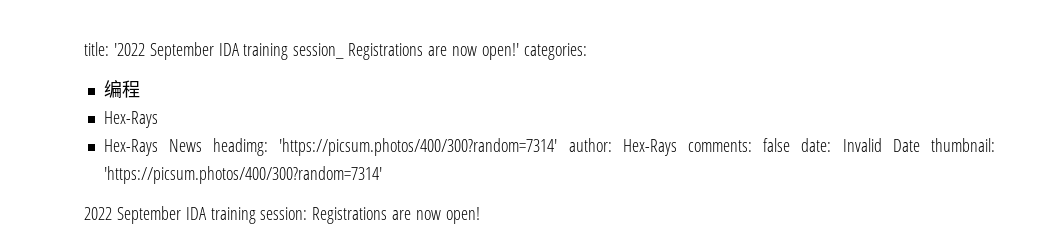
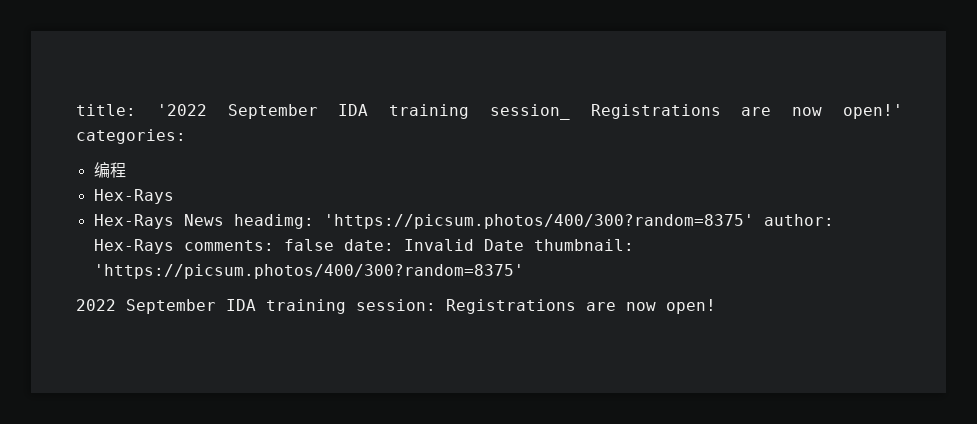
[279,138,558,156] 'https://picsum.photos/400/300?random=7314' -> [323,214,754,229] 'https://picsum.photos/400/300?random=8375'
[103,166,382,184] 'https://picsum.photos/400/300?random=7314' -> [93,264,524,279] 'https://picsum.photos/400/300?random=8375'

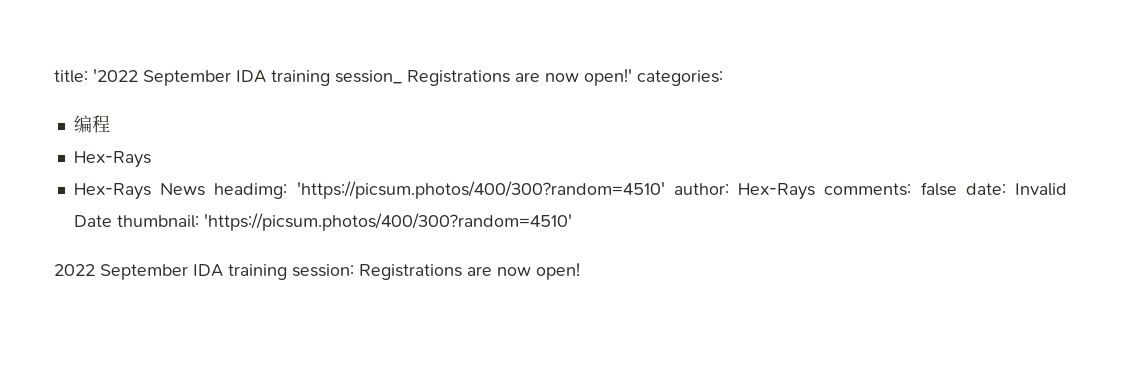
[323,214,754,229] 'https://picsum.photos/400/300?random=8375' -> [296,181,665,199] 'https://picsum.photos/400/300?random=4510'
[93,264,524,279] 'https://picsum.photos/400/300?random=8375' -> [203,213,572,231] 'https://picsum.photos/400/300?random=4510'

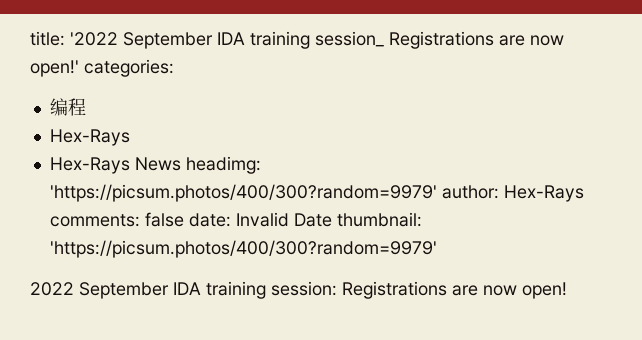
[296,181,665,199] 'https://picsum.photos/400/300?random=4510' -> [49,184,437,202] 'https://picsum.photos/400/300?random=9979'
[203,213,572,231] 'https://picsum.photos/400/300?random=4510' -> [49,240,437,258] 'https://picsum.photos/400/300?random=9979'

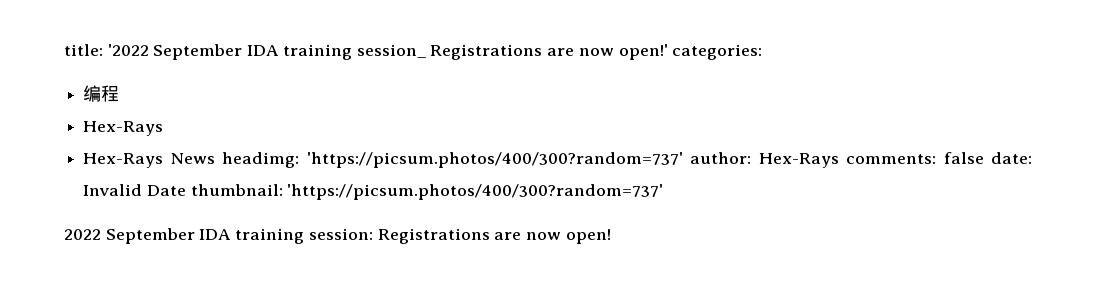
[49,184,437,202] 'https://picsum.photos/400/300?random=9979' -> [306,152,683,168] 'https://picsum.photos/400/300?random=737'
[49,240,437,258] 'https://picsum.photos/400/300?random=9979' -> [287,184,664,200] 'https://picsum.photos/400/300?random=737'

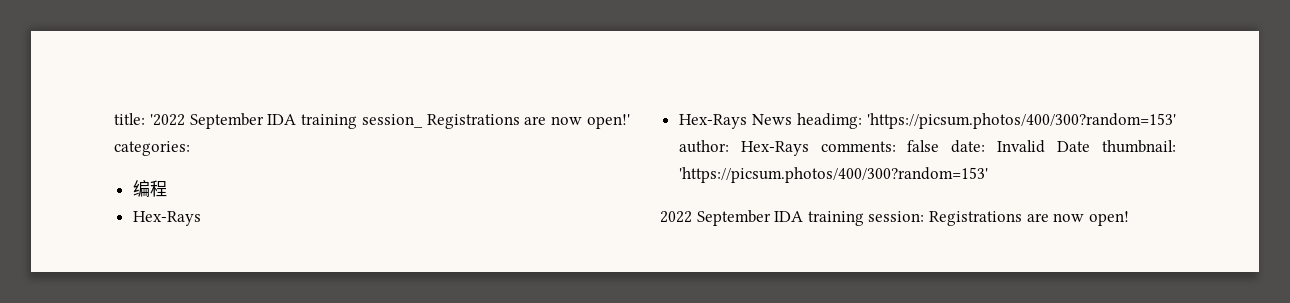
[306,152,683,168] 'https://picsum.photos/400/300?random=737' -> [867,113,1176,129] 'https://picsum.photos/400/300?random=153'
[287,184,664,200] 'https://picsum.photos/400/300?random=737' -> [678,167,988,183] 'https://picsum.photos/400/300?random=153'

